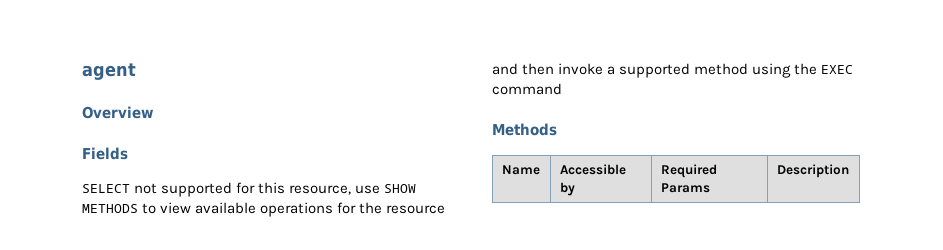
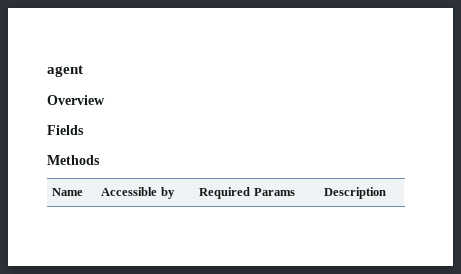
[82,182,417,197] [82,202,446,217] [492,63,854,78] [492,83,562,95] // SELECT not supported for this resource, use SHOW METHODS to view available operations for the resource and then invoke a supported method using the EXEC command -> (84, 130) none

